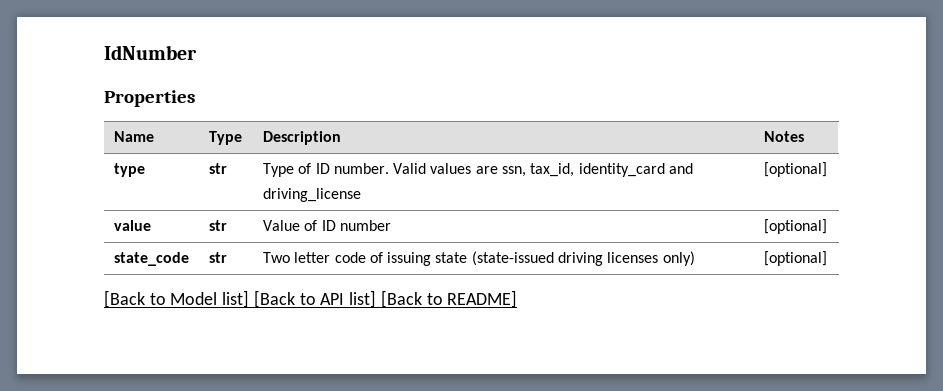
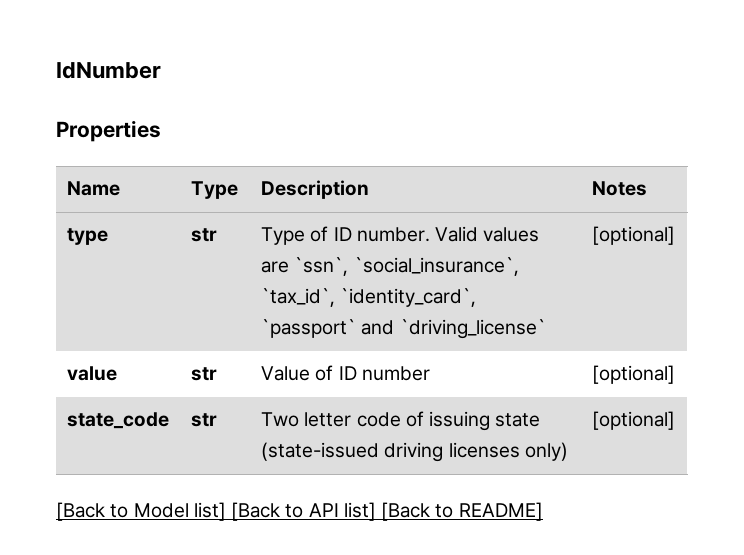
[502,163,694,177] [262,188,361,202] ssn, tax_id, identity_card and driving_license -> [294,257,519,276] [260,288,477,307] [260,319,546,339] `ssn`, `social_insurance`, `tax_id`, `identity_card`, `passport` and `driving_license`

